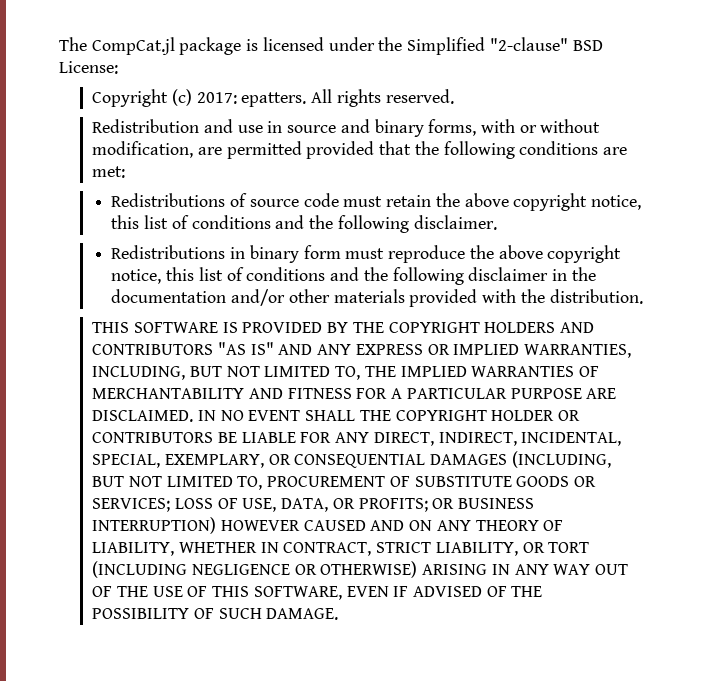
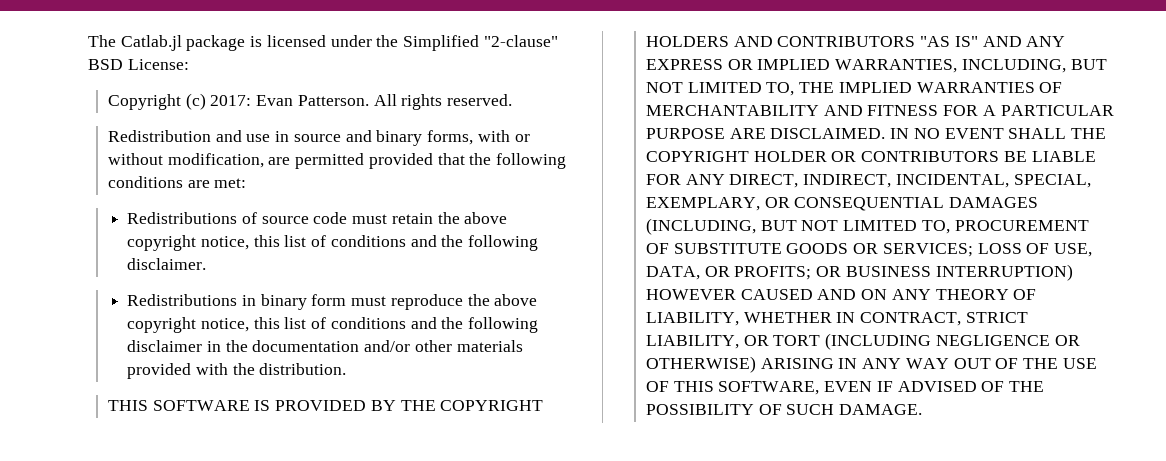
[91,37,175,55] CompCat.jl -> [120,35,182,51] Catlab.jl
[241,92,307,107] epatters. -> [256,95,369,106] Evan Patterson.

